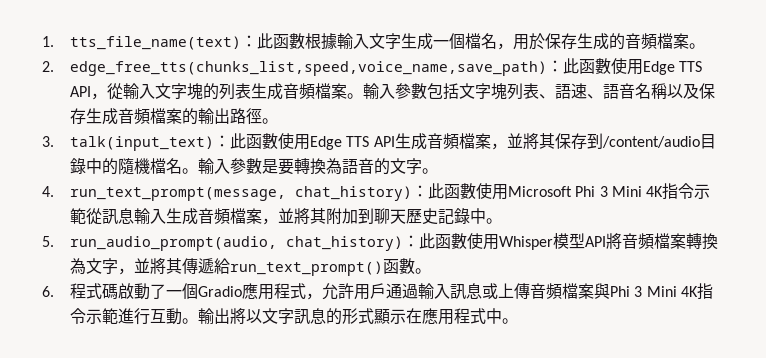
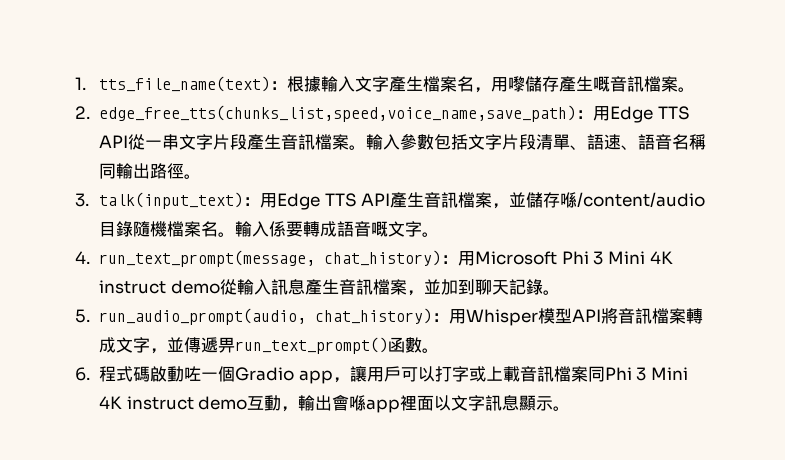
[257,33,306,49] 此函數 -> (288, 85) none
[401,33,658,50] 生成一個檔名，用於保存生成的音頻 -> [389,76,645,93] 產生檔案名，用嚟儲存產生嘅音訊
[563,58,703,75] [70,83,316,100] 此函數使用Edge TTS API，從輸入文字塊的列表生成音頻 -> [593,106,690,123] [99,134,316,150] 用Edge TTS API從一串文字片段產生音訊
[491,83,540,100] 塊列表 -> [502,134,571,150] 片段清單
[667,83,716,99] [70,108,199,125] 以及保存生成音頻檔案的 -> [99,163,117,179] 同
[230,133,716,150] [70,158,391,175] 此函數使用Edge TTS API生成音頻檔案，並將其保存到/content/audio目錄中的隨機檔名。輸入參數是要轉換為語音的 -> [260,192,706,210] [99,221,389,237] 用Edge TTS API產生音訊檔案，並儲存喺/content/audio目錄隨機檔案名。輸入係要轉成語音嘅
[428,183,493,199] 此函數使 -> (459, 259) none
[662,183,711,200] [70,208,343,225] 指令示範從訊息輸入生成音頻檔案，並將其附 -> [99,279,441,296] instruct demo從輸入訊息產生音訊檔案，並
[406,208,487,225] 歷史記錄中 -> [508,279,543,295] 記錄
[419,233,484,249] 此函數使 -> (450, 317) none
[638,233,719,250] [70,258,231,275] 頻檔案轉換為文字，並將其傳遞給 -> [635,308,704,324] [99,337,236,354] 訊檔案轉成文字，並傳遞畀
[150,284,167,299] 了 -> [184,366,202,381] 咗
[242,283,714,300] [70,308,503,325] 應用程式，允許用戶通過輸入訊息或上傳音頻檔案與Phi 3 Mini 4K指令示範進行互動。輸出將以文字訊息的形式顯示在應用程式中 -> [298,366,689,384] [99,394,554,413] app，讓用戶可以打字或上載音訊檔案同Phi 3 Mini 4K instruct demo互動，輸出會喺app裡面以文字訊息顯示

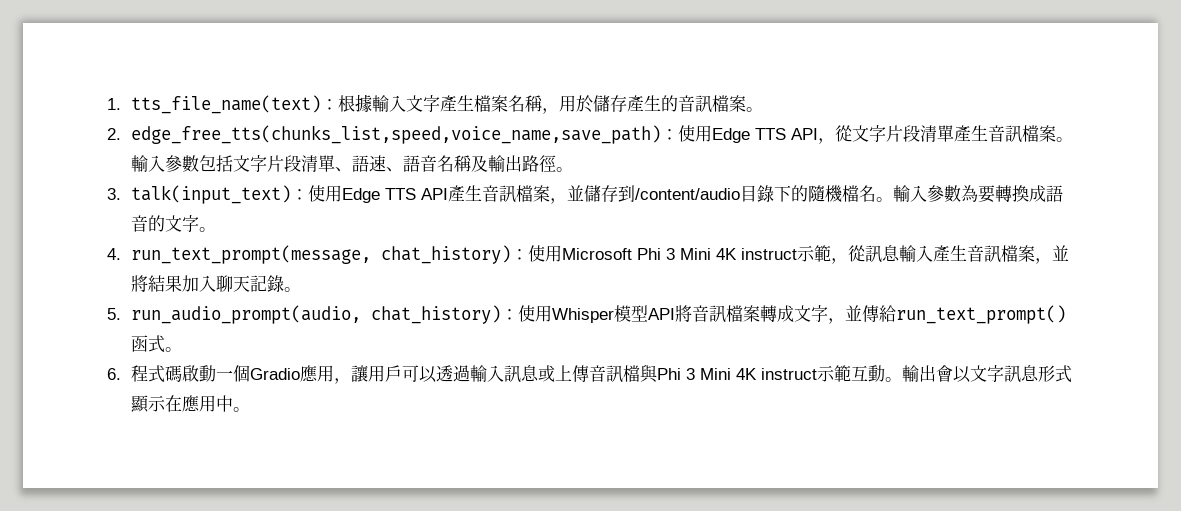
[474,76,526,93] ，用嚟 -> [525,95,594,114] 稱，用於
[593,76,611,92] 嘅 -> [661,95,679,112] 的
[593,106,690,123] [99,134,248,150] 用Edge TTS API從一串文字片段 -> [678,125,955,144] 使用Edge TTS API，從文字片段清單
[99,163,117,179] 同 -> [471,155,489,172] 及
(261, 201) none -> [308,185,326,202] 使
[560,192,578,208] 喺 -> [618,185,636,202] 到
[133,221,389,237] 隨機檔案名。輸入係要轉成語音嘅 -> [774,185,1064,203] [131,215,166,232] 下的隨機檔名。輸入參數為要轉換成語音的
(459, 259) none -> [528,245,546,262] 使
[170,279,475,296] demo從輸入訊息產生音訊檔案，並加到 -> [797,245,1070,264] [131,275,217,292] 示範，從訊息輸入產生音訊檔案，並將結果加入
(450, 317) none -> [518,305,536,322] 使
[201,337,423,354] 遞畀run_text_prompt()函數 -> [879,305,1067,324] [131,335,166,353] 給run_text_prompt()函式
[184,366,202,381] 咗 -> (217, 373) none
[298,370,333,384] app -> [300,365,335,382] 應用
[434,366,689,382] [99,394,554,413] 打字或上載音訊檔案同Phi 3 Mini 4K instruct demo互動，輸出會喺app裡面以文字訊息顯示 -> [436,365,1073,383] [130,395,234,413] 透過輸入訊息或上傳音訊檔與Phi 3 Mini 4K instruct示範互動。輸出會以文字訊息形式顯示在應用中

